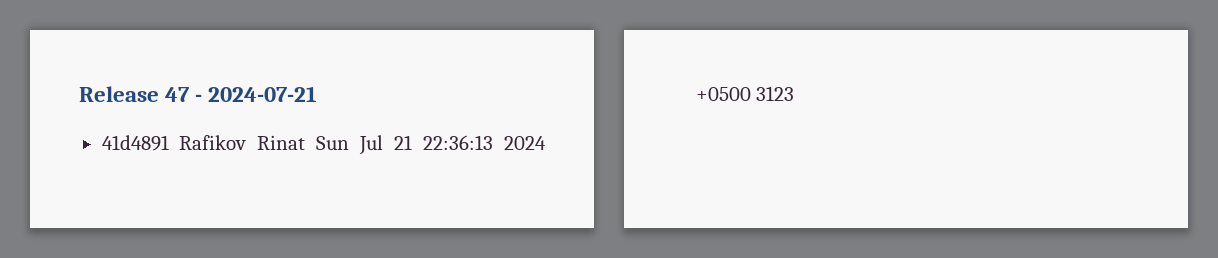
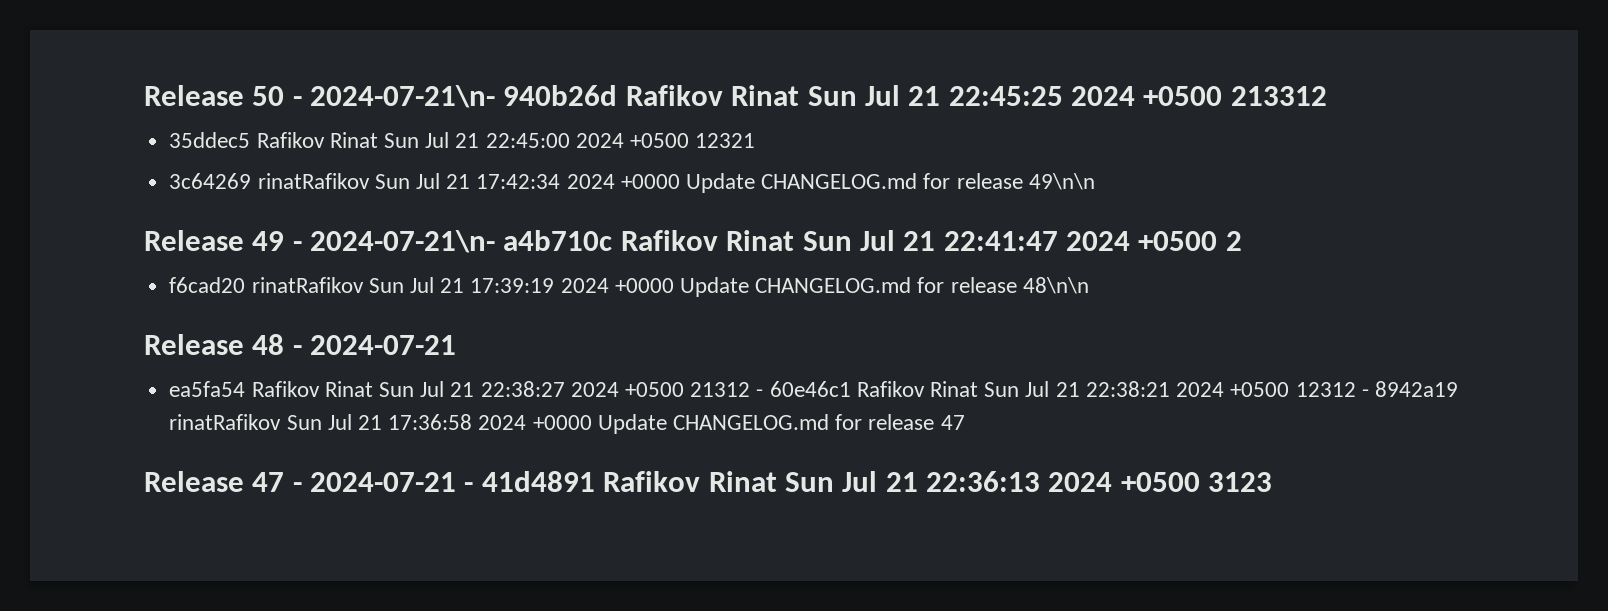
[79,86,159,102] Release -> [144,85,1327,108] [169,132,756,148] [169,173,1095,193] [144,230,1242,253] [169,277,1089,297] [144,334,457,355] [169,381,1458,397] [169,414,965,434] [144,471,244,492] Release 50 - 2024-07-21\n- 940b26d Rafikov Rinat Sun Jul 21 22:45:25 2024 +0500 213312 // 35ddec5 Rafikov Rinat Sun Jul 21 22:45:00 2024 +0500 12321 // 3c64269 rinatRafikov Sun Jul 21 17:42:34 2024 +0000 Update CHANGELOG.md for release 49\n\n // Release 49 - 2024-07-21\n- a4b710c Rafikov Rinat Sun Jul 21 22:41:47 2024 +0500 2 // f6cad20 rinatRafikov Sun Jul 21 17:39:19 2024 +0000 Update CHANGELOG.md for release 48\n\n // Release 48 - 2024-07-21 // ea5fa54 Rafikov Rinat Sun Jul 21 22:38:27 2024 +0500 21312 - 60e46c1 Rafikov Rinat Sun Jul 21 22:38:21 2024 +0500 12312 - 8942a19 rinatRafikov Sun Jul 21 17:36:58 2024 +0000 Update CHANGELOG.md for release 47 // Release
(318, 94) // -> [464,482,474,492] -

